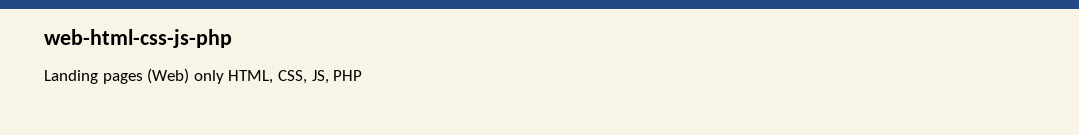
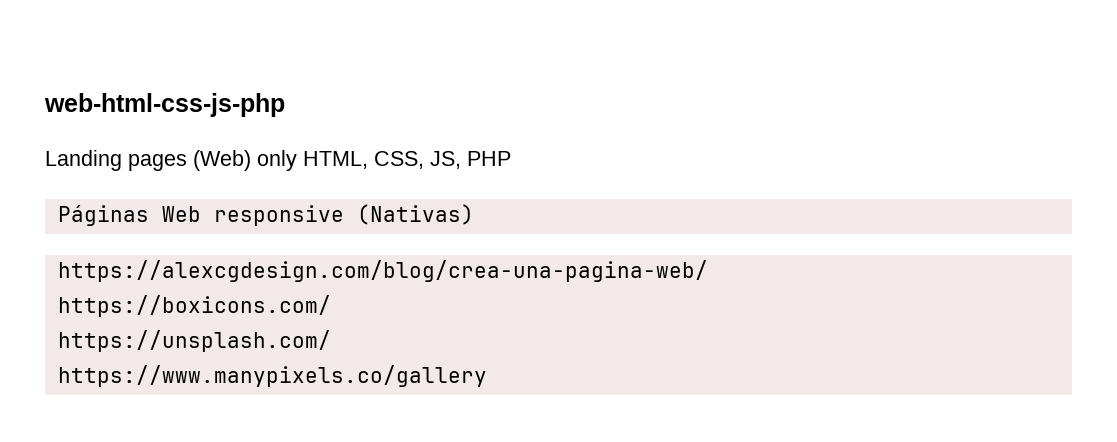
(363, 75) none -> [57,204,474,226] [57,260,708,282] [57,295,331,317] [57,330,331,352] [57,365,487,387] // Páginas Web responsive (Nativas) // https://alexcgdesign.com/blog/crea-una-pagina-web/ // https://boxicons.com/ // https://unsplash.com/ // https://www.manypixels.co/gallery

